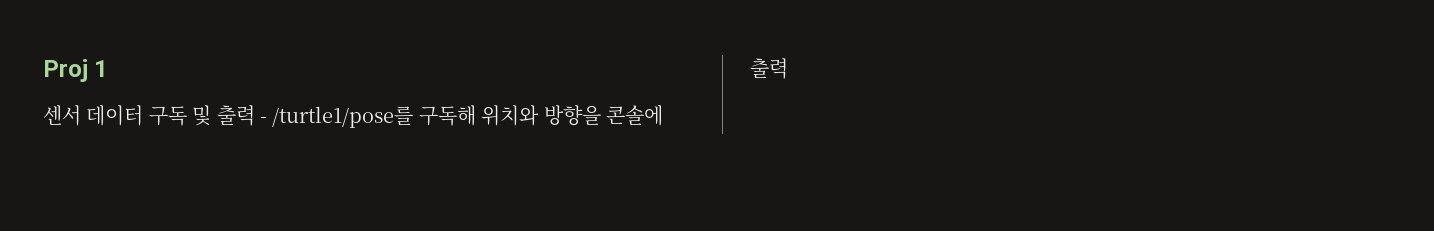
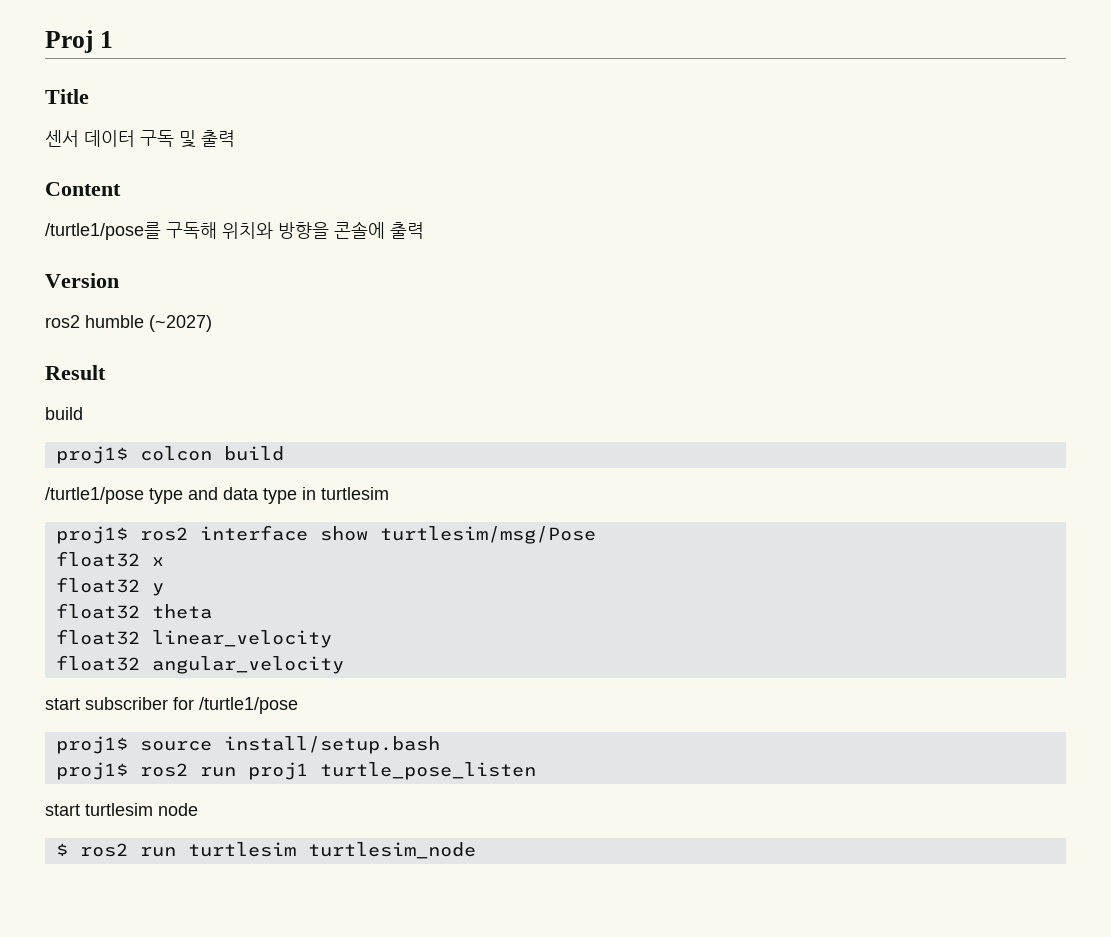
(109, 68) none -> [45,89,89,104] // Title
[260,117,267,123] - -> [45,182,121,196] // Content //
(788, 68) none -> [45,273,119,288] [45,315,212,332] [45,365,106,380] [45,407,83,420] [55,446,284,464] [45,487,389,504] [55,525,596,544] [55,551,164,567] [55,577,164,596] [55,603,212,619] [55,629,332,648] [55,655,344,674] [45,697,298,714] [55,736,440,754] [55,762,536,780] [45,803,198,816] [55,842,476,859] // Version // ros2 humble (~2027) // Result // build // proj1$ colcon build // /turtle1/pose type and data type in turtlesim // proj1$ ros2 interface show turtlesim/msg/Pose // float32 x // float32 y // float32 theta // float32 linear_velocity // float32 angular_velocity // start subscriber for /turtle1/pose // proj1$ source install/setup.bash // proj1$ ros2 run proj1 turtle_pose_listen // start turtlesim node // $ ros2 run turtlesim turtlesim_node

